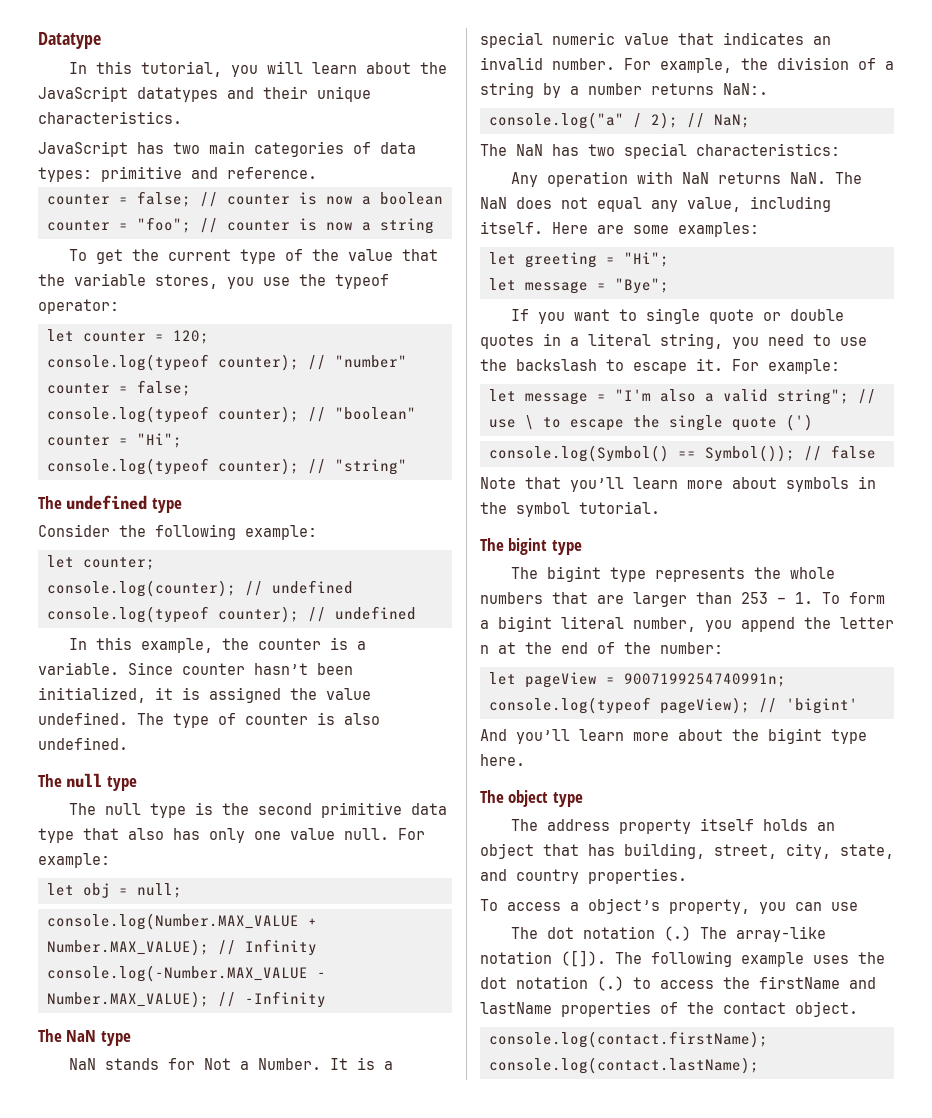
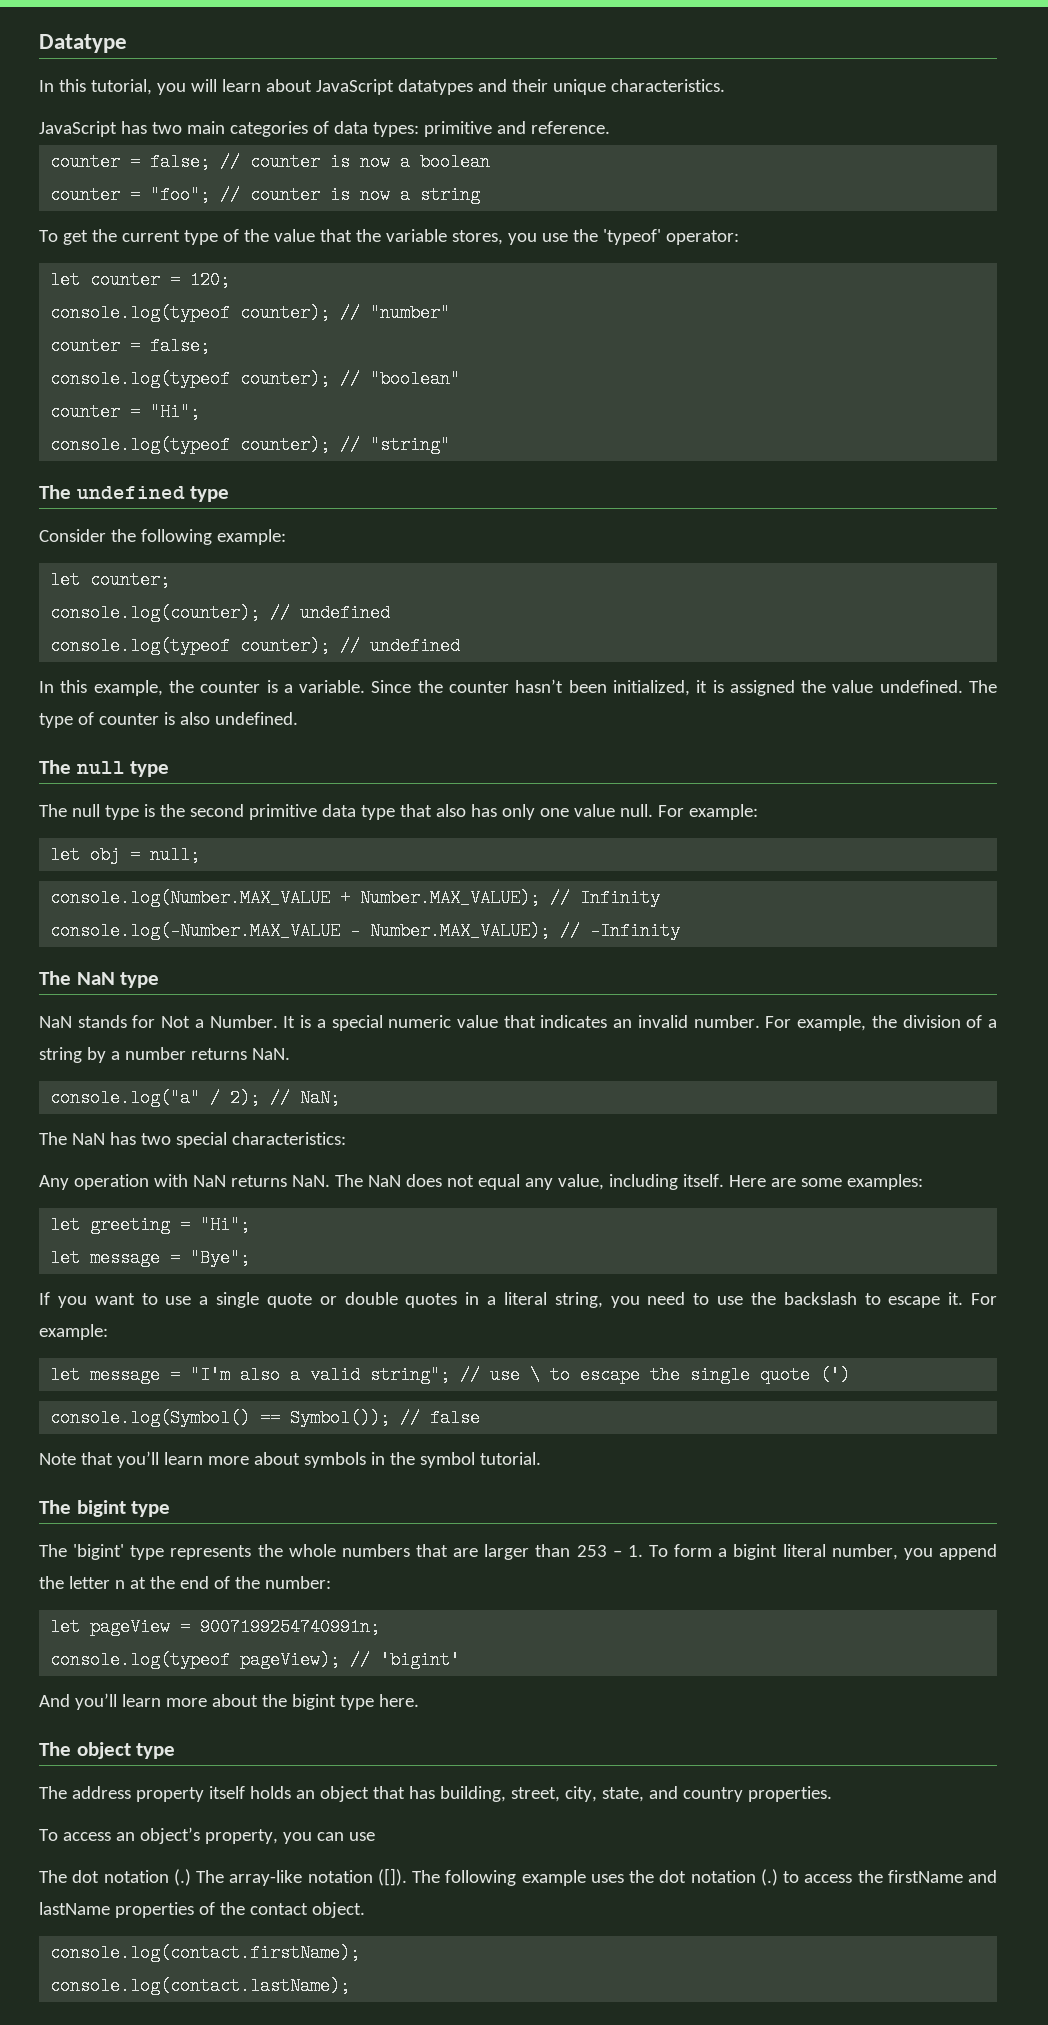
[420,62,448,74] the -> (312, 85) none
[335,274,389,289] typeof -> [602,229,661,245] 'typeof'
(173, 668) none -> [417,680,443,693] the
[723,83,768,95] NaN:. -> [251,1048,290,1060] NaN.
(638, 315) none -> [165,1296,209,1305] use a
[547,566,602,582] bigint -> [73,1544,125,1560] 'bigint'
[570,902,579,911] a -> [115,1832,135,1841] an

